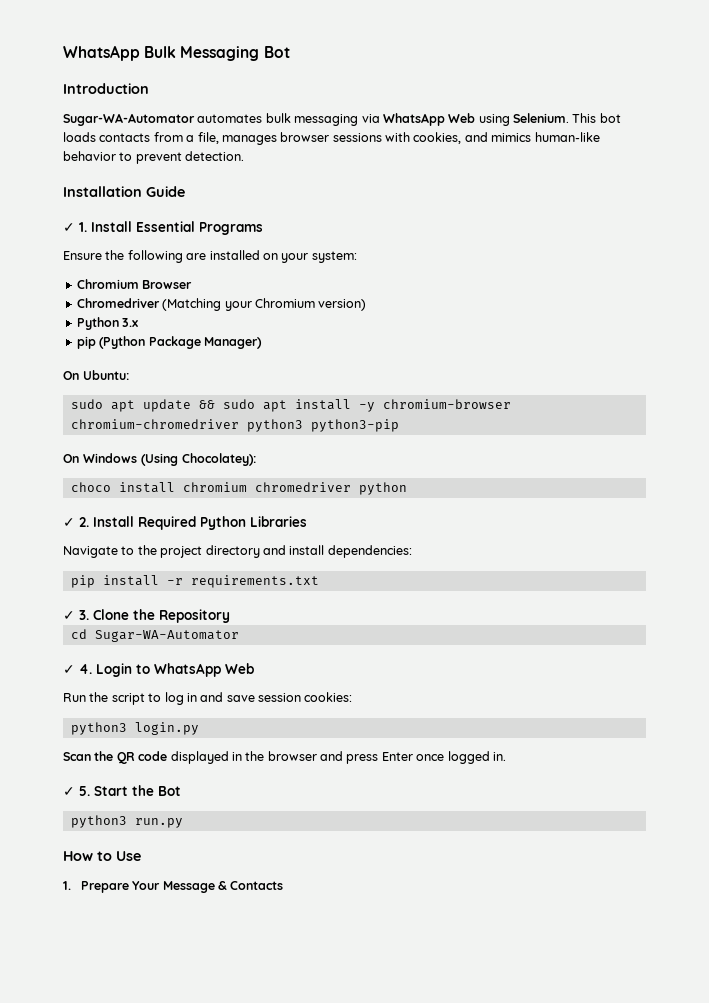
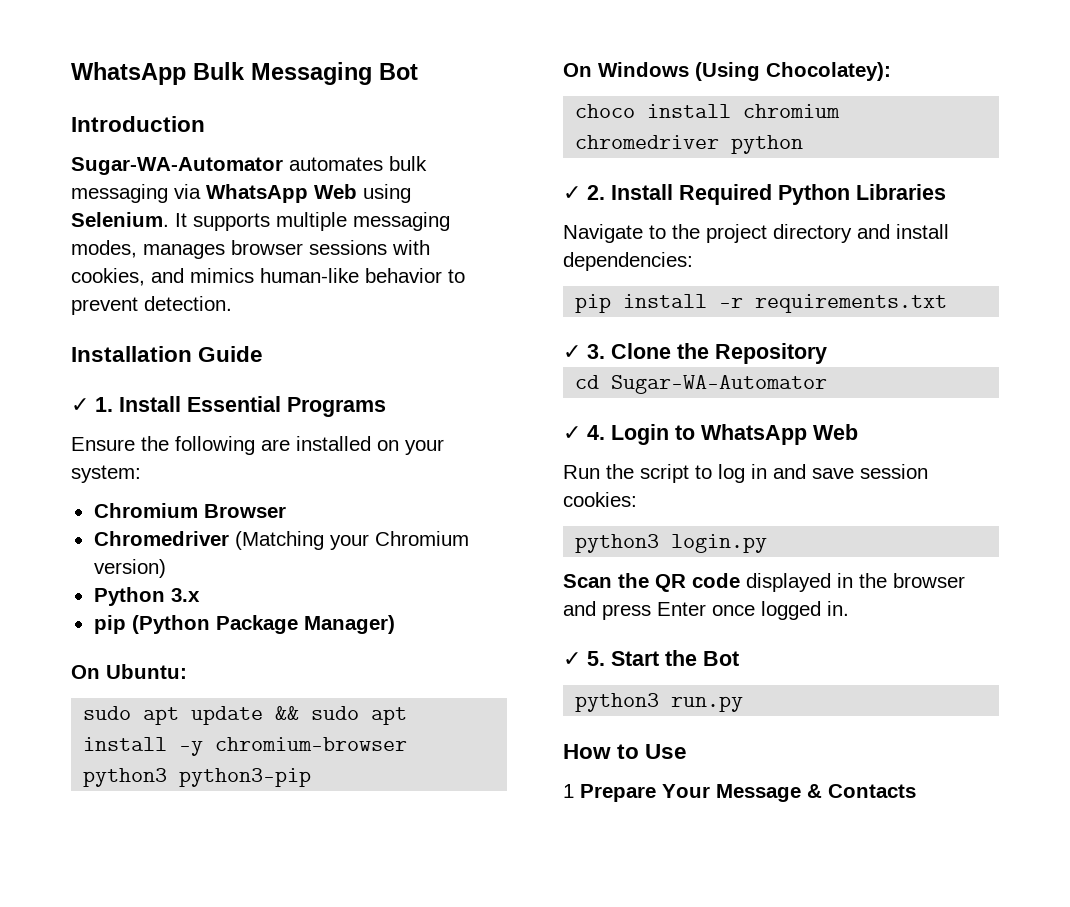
[572,113,621,123] [63,132,219,144] This bot loads contacts from a file, -> [175,212,450,231] [71,240,137,258] It supports multiple messaging modes,
[70,419,239,429] chromium-chromedriver -> (408, 744) none
[63,881,71,890] 1. -> [563,784,574,798] 1

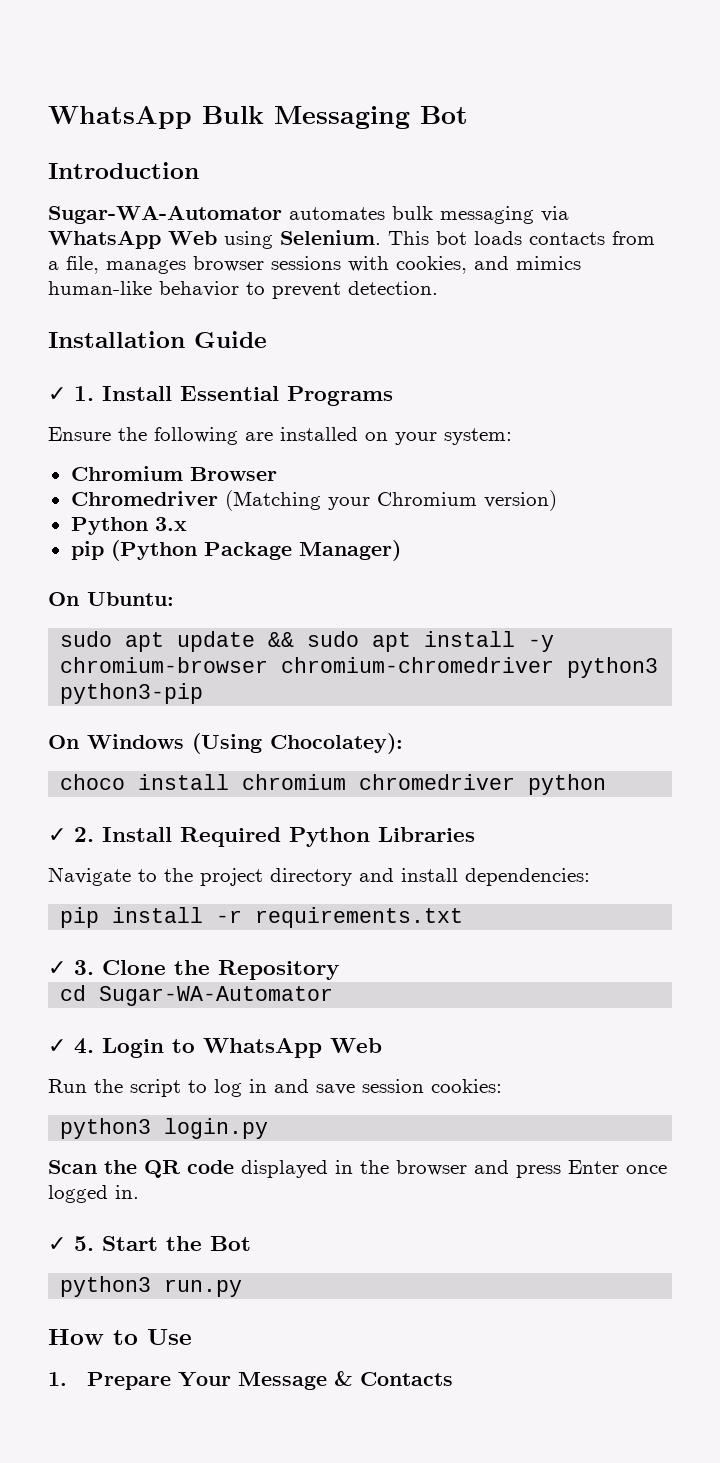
[175,212,450,231] [71,240,137,258] It supports multiple messaging modes, -> [388,231,655,245] [48,256,99,274] This bot loads contacts from a file,
(408, 744) none -> [281,657,555,673] chromium-chromedriver
[563,784,574,798] 1 -> [48,1372,67,1386] 1.

